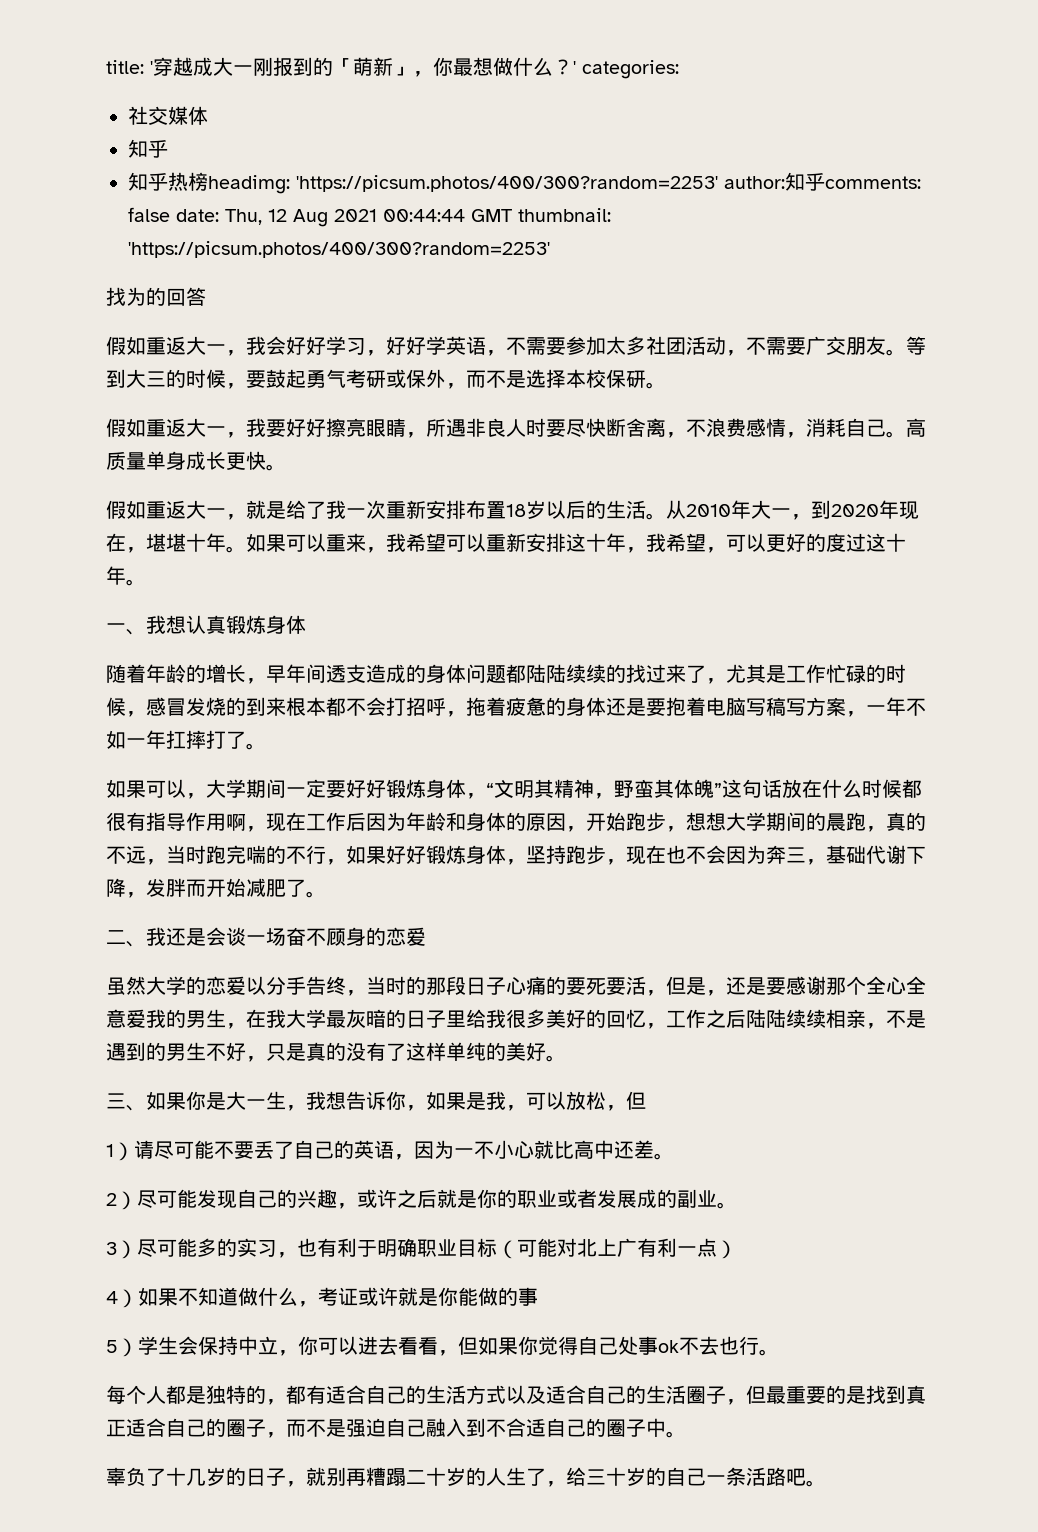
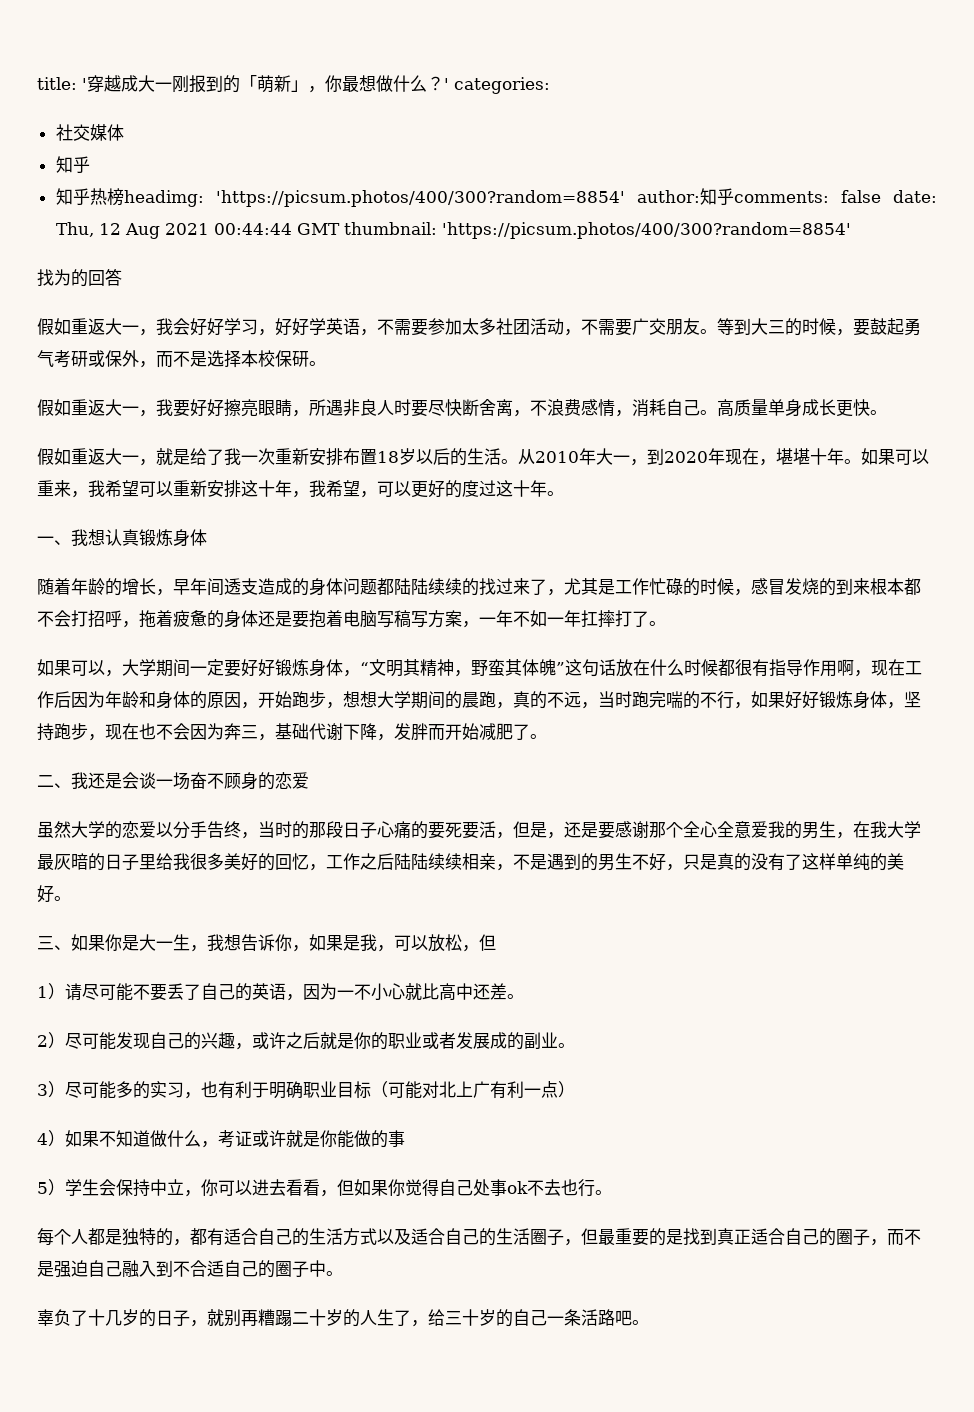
[296,175,718,192] 'https://picsum.photos/400/300?random=2253' -> [215,190,625,207] 'https://picsum.photos/400/300?random=8854'
[128,241,550,258] 'https://picsum.photos/400/300?random=2253' -> [441,222,851,239] 'https://picsum.photos/400/300?random=8854'

